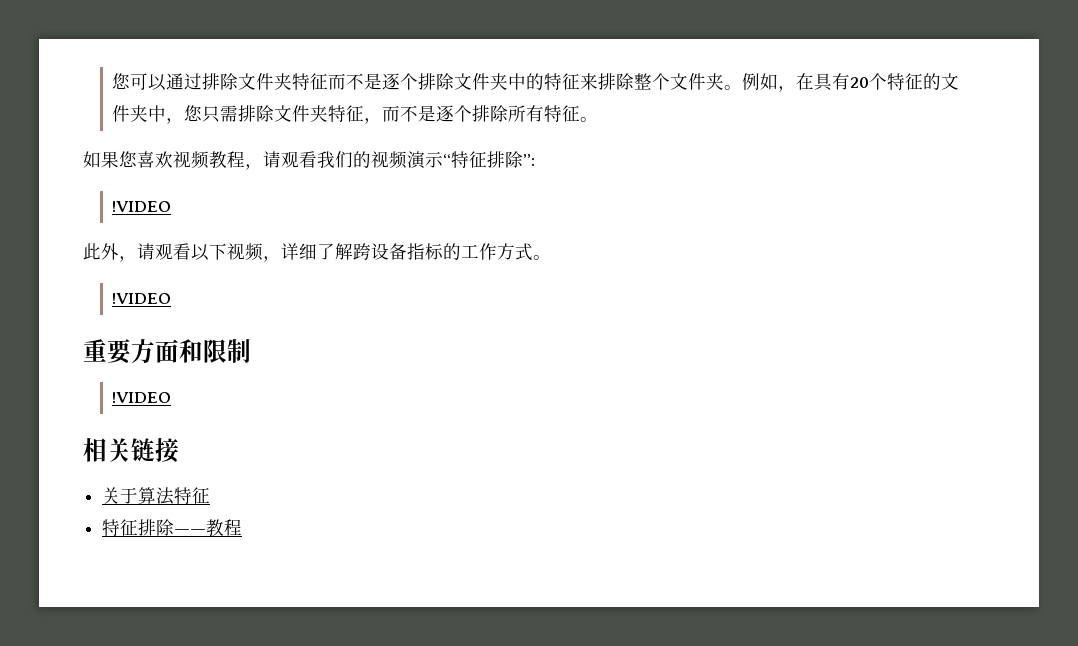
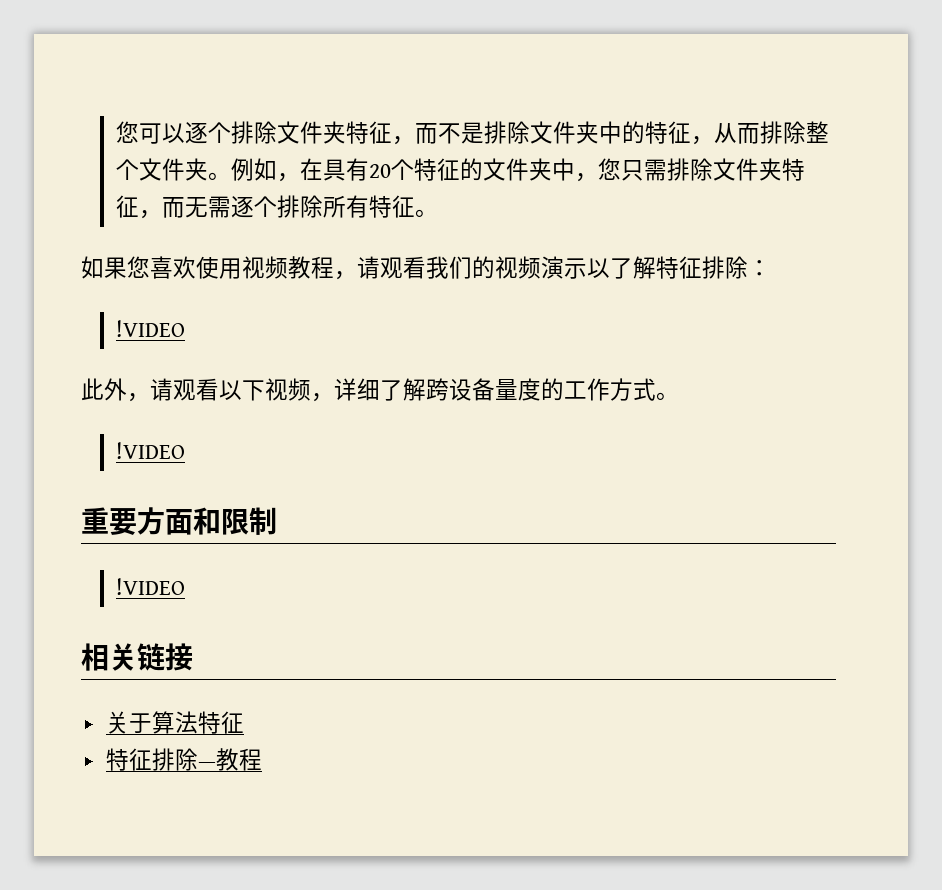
[166,73,419,91] 通过排除文件夹特征而不是逐个 -> [184,121,484,145] 逐个排除文件夹特征，而不是
[580,73,599,90] 来 -> [690,123,760,145] ，从而
[400,105,437,122] 不是 -> [184,196,231,218] 无需
(173, 159) none -> [196,256,242,279] 使用
[443,151,535,169] “特征排除”: -> [587,256,771,279] 以了解特征排除：
[407,243,443,260] 指标 -> [495,378,541,401] 量度
[174,529,207,534] —— -> [197,762,216,768] —

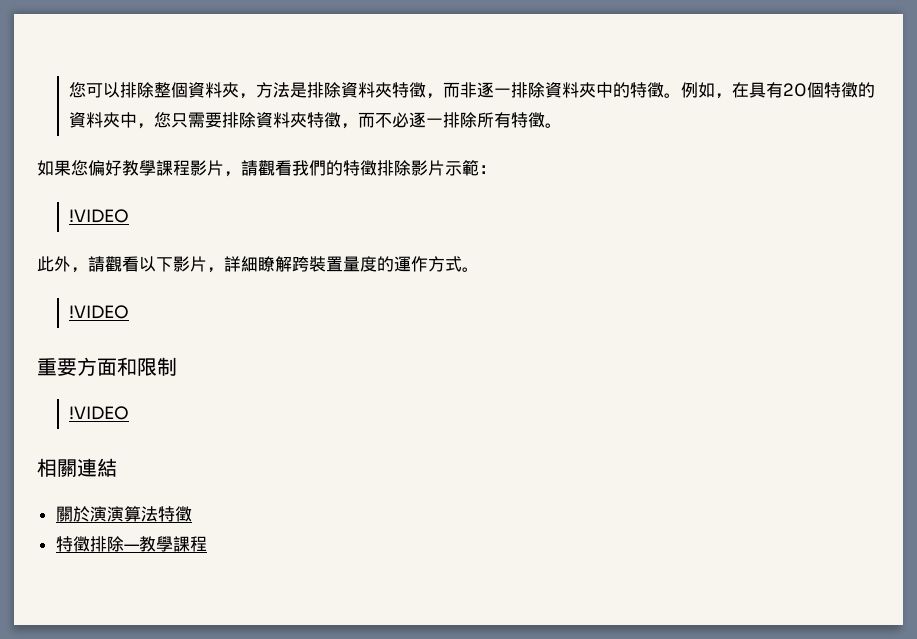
[184,121,829,145] [115,158,208,181] 逐个排除文件夹特征，而不是排除文件夹中的特征，从而排除整个文件夹 -> [119,82,664,99] 排除整個資料夾，方法是排除資料夾特徵，而非逐一排除資料夾中的特徵
[390,158,805,182] [115,195,277,219] 个特征的文件夹中，您只需排除文件夹特征，而无需逐个 -> [806,82,875,98] [68,112,443,129] 個特徵的資料夾中，您只需要排除資料夾特徵，而不必逐一
[391,195,415,218] 征 -> [527,112,545,128] 徵
[150,256,771,280] [115,320,185,337] [81,378,587,402] 喜欢使用视频教程，请观看我们的视频演示以了解特征排除： // !VIDEO // 此外，请观看以下视频，详细了解跨设备量度的工 -> [88,160,496,177] [68,209,129,223] [37,256,411,273] 偏好教學課程影片，請觀看我們的特徵排除影片示範： // !VIDEO // 此外，請觀看以下影片，詳細瞭解跨裝置量度的運
[109,643,193,671] [105,711,244,734] [105,748,152,771] 关链接 // 关于算法特征 // 特征 -> [57,458,117,477] [55,506,192,522] [55,536,90,552] 關連結 // 關於演演算法特徵 // 特徵
(239, 759) none -> [155,536,190,552] 學課

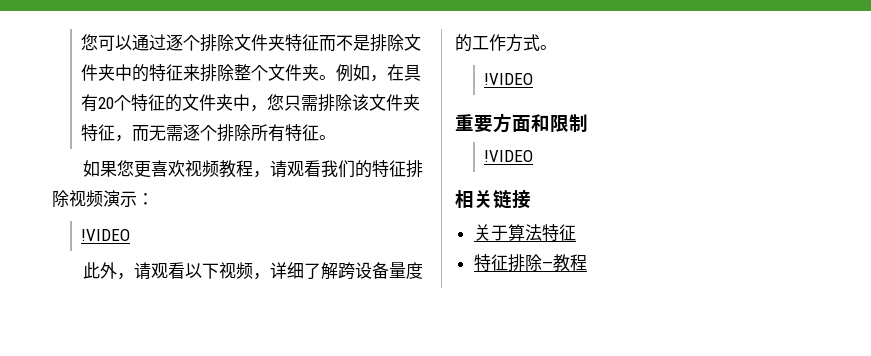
[119,82,664,99] 排除整個資料夾，方法是排除資料夾特徵，而非逐一排除資料夾中的特徵 -> [132,34,422,52] [81,64,320,82] 通过逐个排除文件夹特征而不是排除文件夹中的特征来排除整个文件夹
[806,82,875,98] [68,112,443,129] 個特徵的資料夾中，您只需要排除資料夾特徵，而不必逐一 -> [114,94,421,112] [81,124,218,142] 个特征的文件夹中，您只需排除该文件夹特征，而无需逐个
[527,112,545,128] 徵 -> [302,124,320,141] 征
[88,160,496,177] [68,209,129,223] [37,256,411,273] 偏好教學課程影片，請觀看我們的特徵排除影片示範： // !VIDEO // 此外，請觀看以下影片，詳細瞭解跨裝置量度的運 -> [134,160,424,178] [52,190,154,207] [81,229,131,241] [83,262,424,280] [455,34,489,52] 更喜欢视频教程，请观看我们的特征排除视频演示： // !VIDEO // 此外，请观看以下视频，详细了解跨设备量度的工
[57,458,117,477] [55,506,192,522] [55,536,90,552] 關連結 // 關於演演算法特徵 // 特徵 -> [474,190,531,209] [473,224,576,241] [473,254,508,271] 关链接 // 关于算法特征 // 特征
[155,536,190,552] 學課 -> (570, 263) none

